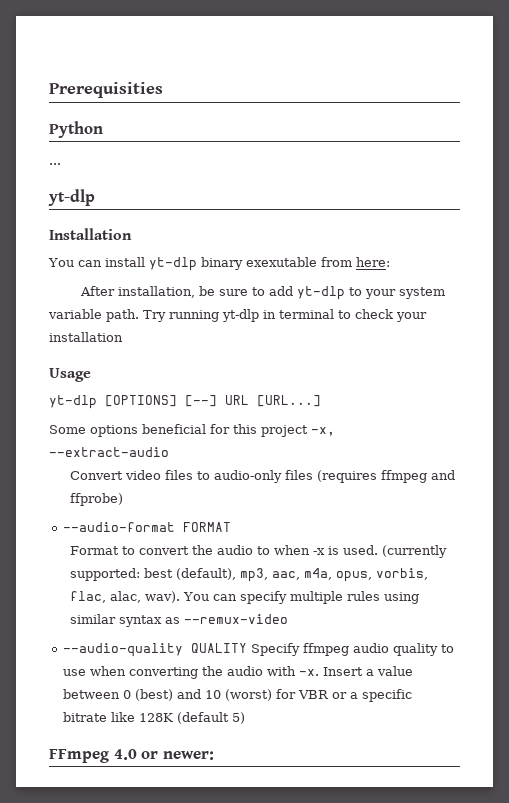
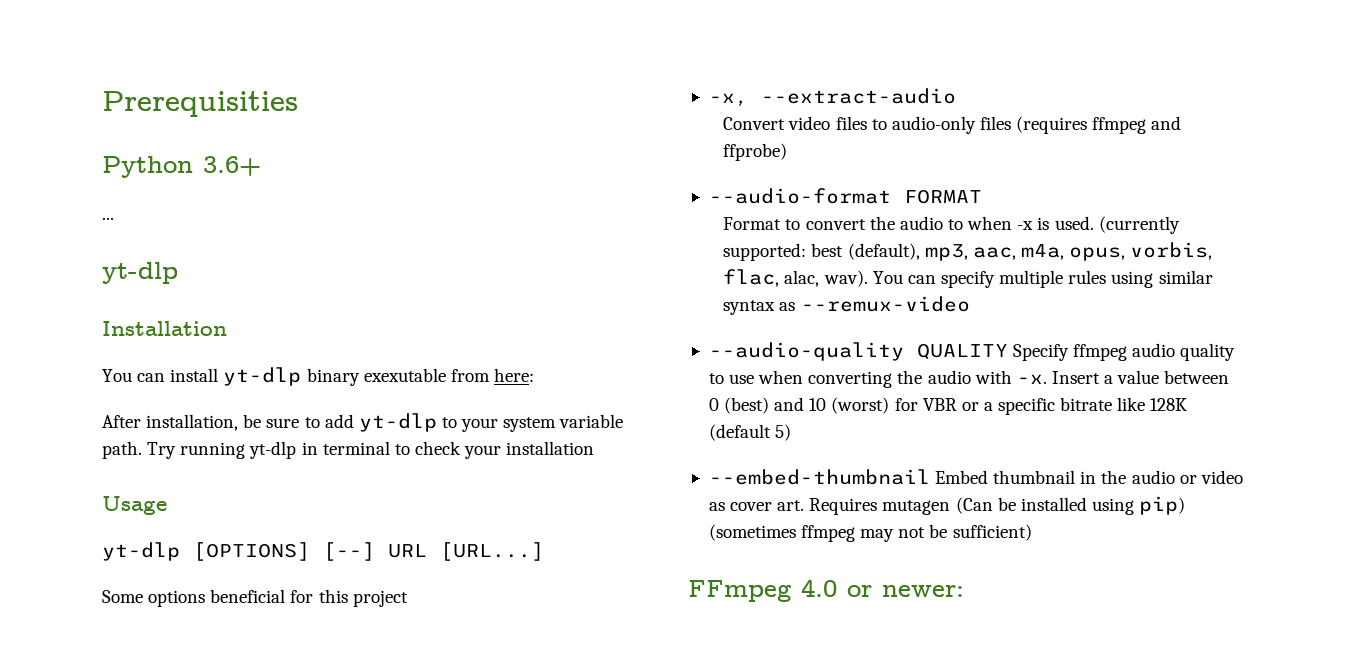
(103, 129) none -> [203,156,261,176] 3.6+
(308, 431) none -> (408, 598) //
(246, 718) none -> [708,469,1243,485] [708,496,1186,515] [708,524,1032,542] // --embed-thumbnail Embed thumbnail in the audio or video as cover art. Requires mutagen (Can be installed using pip) (sometimes ffmpeg may not be sufficient)

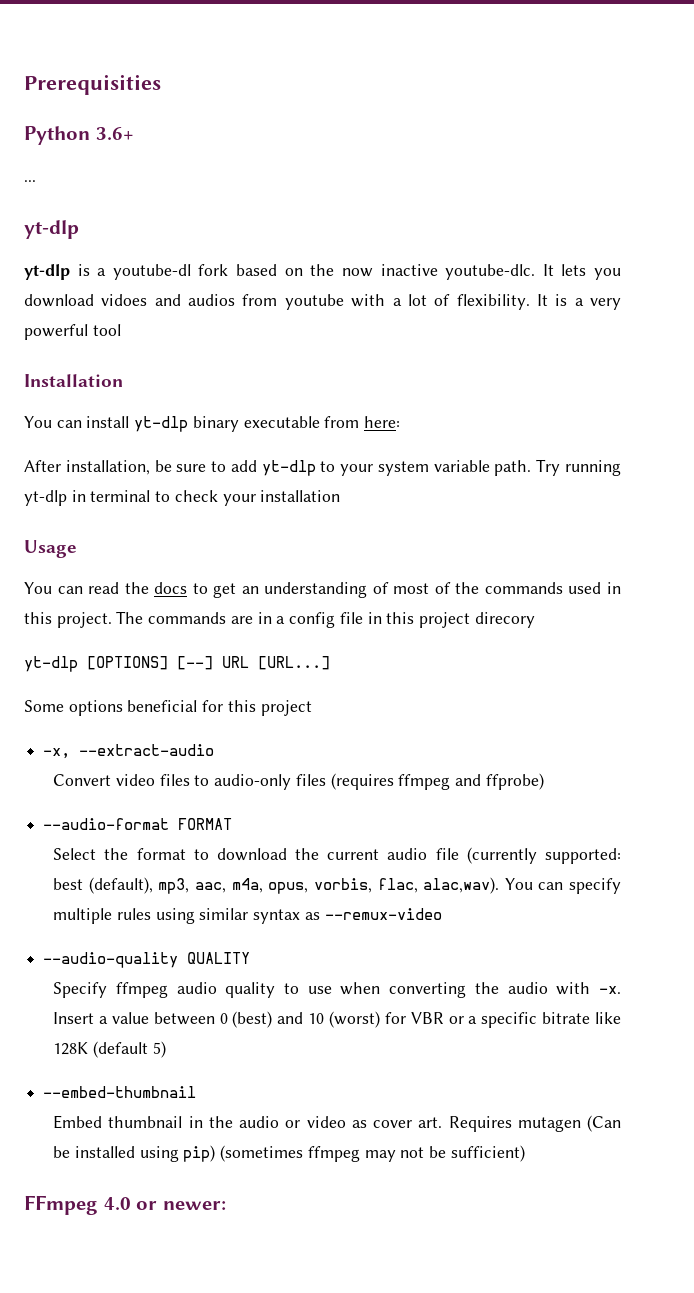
(178, 273) none -> [24,264,622,280] [24,294,621,310] [24,324,121,340] // yt-dlp is a youtube-dl fork based on the now inactive youtube-dlc. It lets you download vidoes and audios from youtube with a lot of flexibility. It is a very powerful tool
[363,368,446,382] exexutable -> [243,416,320,428] executable
(167, 505) none -> [24,582,621,598] [24,611,535,628] // You can read the docs to get an understanding of most of the commands used in this project. The commands are in a config file in this project direcory
[723,216,1094,230] Format to convert the audio to when -x is used. -> [53,848,459,861] Select the format to download the current audio file
[784,270,868,287] alac, wav). -> [423,877,500,894] alac,wav).
(1008, 351) none -> (251, 958) //
(930, 477) none -> (197, 1092) //

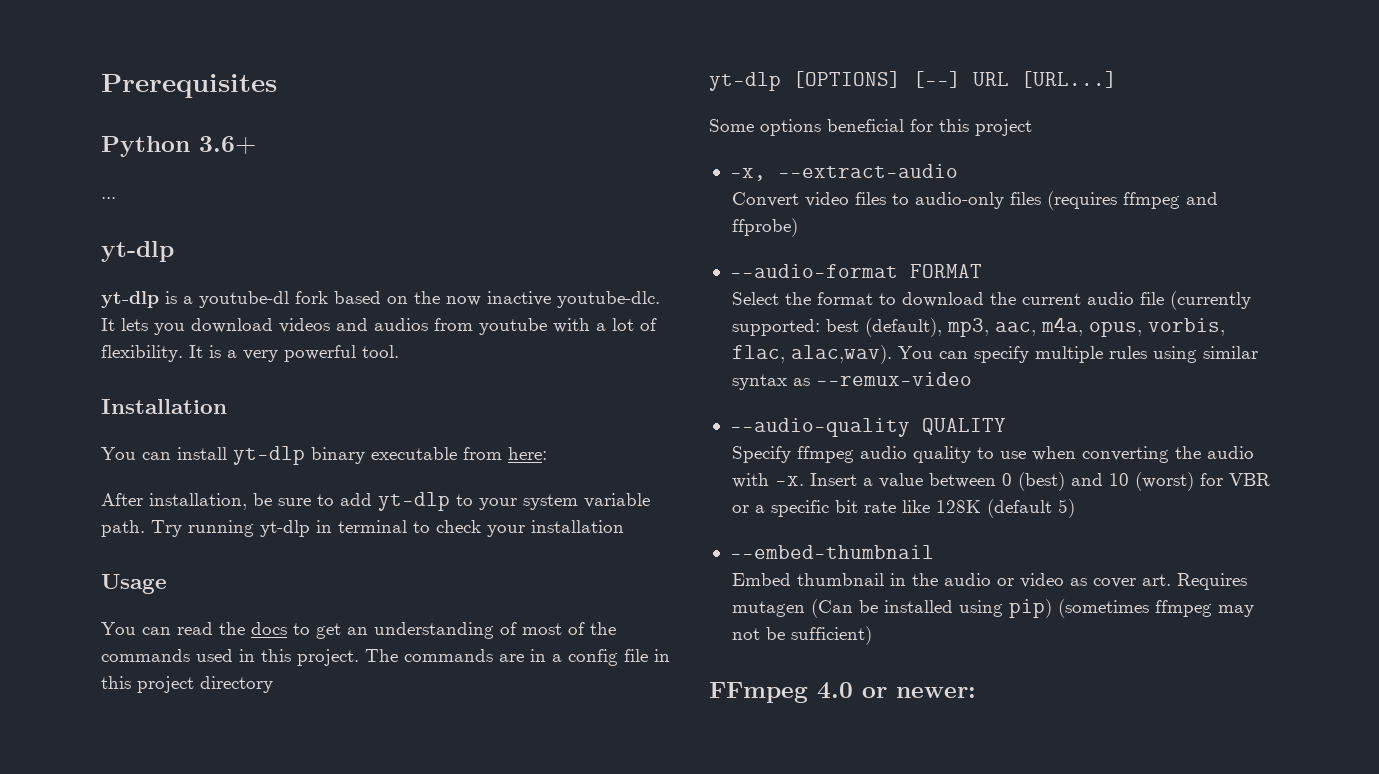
[24,74,161,95] Prerequisities -> [101,74,277,98] Prerequisites
[101,294,148,306] vidoes -> [279,318,330,333] videos
[92,324,121,336] tool -> [362,345,399,358] tool.
[474,612,535,628] direcory -> [200,676,273,693] directory
[542,1012,591,1024] bitrate -> [835,500,897,513] bit rate

